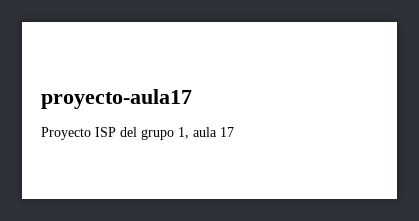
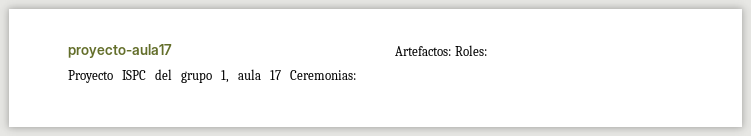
[95,127,116,137] ISP -> [122,70,146,80] ISPC
(234, 132) none -> [290,70,356,80] [395,45,487,56] Ceremonias: Artefactos: Roles:

